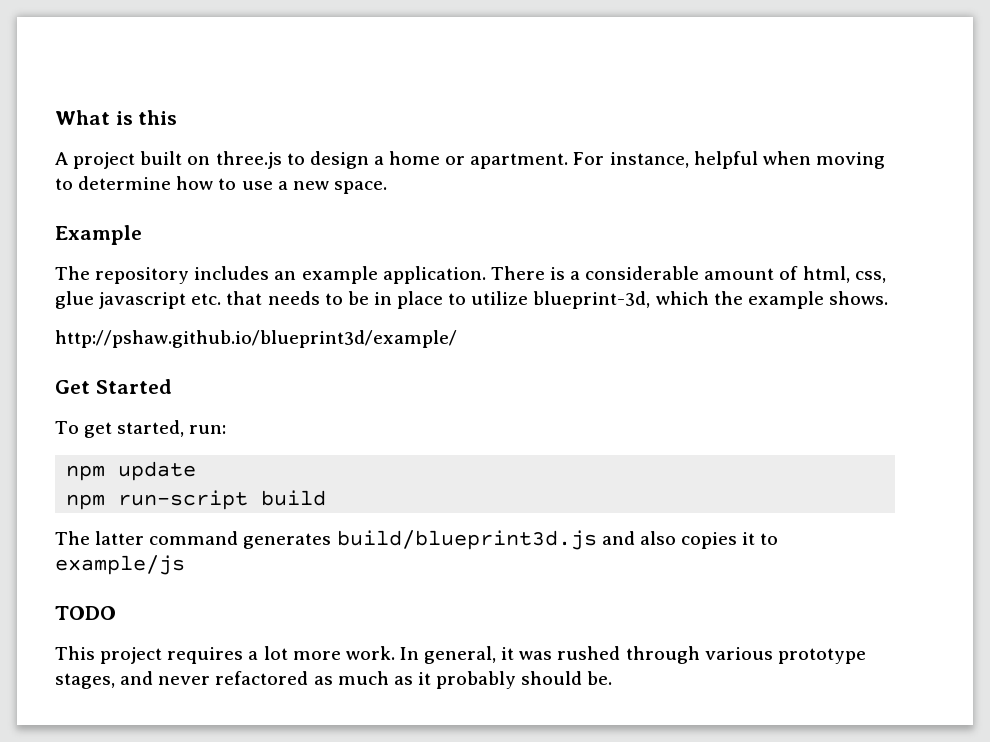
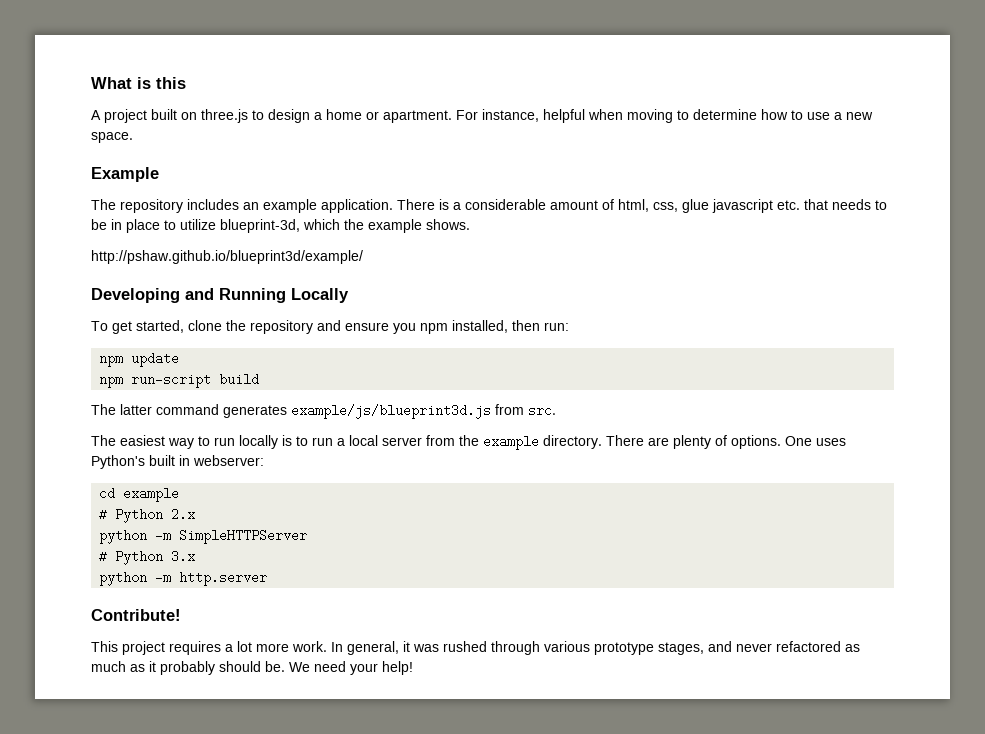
[55,379,172,394] Get Started -> [91,288,349,303] Developing and Running Locally
(185, 428) none -> [188,320,540,334] clone the repository and ensure you npm installed, then
[336,530,779,550] [55,555,185,575] [55,606,116,620] build/blueprint3d.js and also copies it to example/js // TODO -> [291,404,556,419] [91,435,846,450] [91,455,264,469] [99,487,180,502] [99,508,196,523] [99,529,308,544] [99,550,196,565] [99,571,268,586] [91,609,181,621] example/js/blueprint3d.js from src. // The easiest way to run locally is to run a local server from the example directory. There are plenty of options. One uses Python's built in webserver: // cd example // # Python 2.x // python -m SimpleHTTPServer // # Python 3.x // python -m http.server // Contribute!
(613, 678) none -> [289,661,413,675] We need your help!

